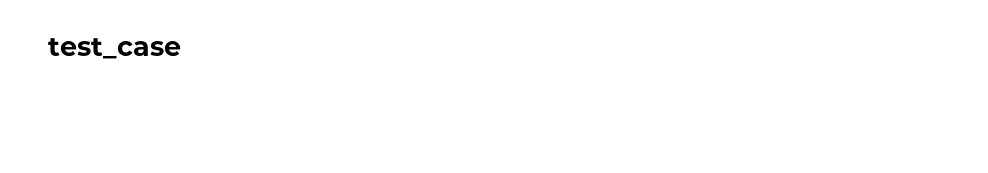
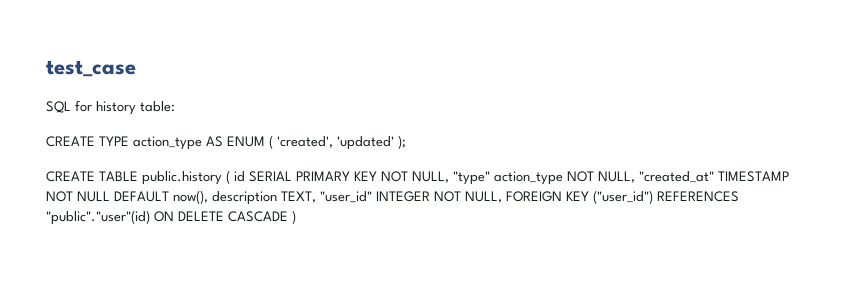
(181, 48) none -> [46,100,175,115] [46,135,406,150] [46,170,789,185] [46,190,739,205] [46,210,296,225] // SQL for history table: // CREATE TYPE action_type AS ENUM ( 'created', 'updated' ); // CREATE TABLE public.history ( id SERIAL PRIMARY KEY NOT NULL, "type" action_type NOT NULL, "created_at" TIMESTAMP NOT NULL DEFAULT now(), description TEXT, "user_id" INTEGER NOT NULL, FOREIGN KEY ("user_id") REFERENCES "public"."user"(id) ON DELETE CASCADE )

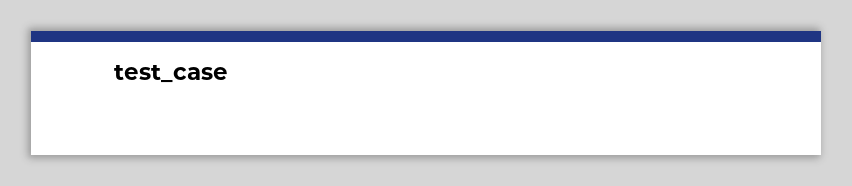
[46,100,175,115] [46,135,406,150] [46,170,789,185] [46,190,739,205] [46,210,296,225] // SQL for history table: // CREATE TYPE action_type AS ENUM ( 'created', 'updated' ); // CREATE TABLE public.history ( id SERIAL PRIMARY KEY NOT NULL, "type" action_type NOT NULL, "created_at" TIMESTAMP NOT NULL DEFAULT now(), description TEXT, "user_id" INTEGER NOT NULL, FOREIGN KEY ("user_id") REFERENCES "public"."user"(id) ON DELETE CASCADE ) -> (228, 74) none

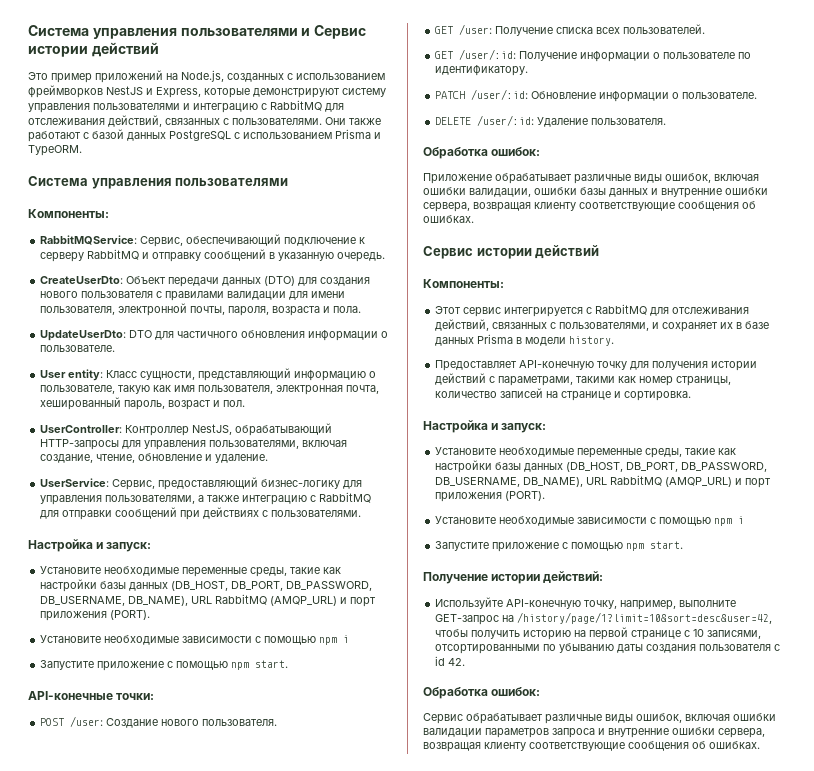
[114,65,228,83] test_case -> [28,25,367,39] [28,42,159,57] [28,70,385,83] [28,85,386,98] [28,100,344,113] [28,115,381,127] [28,129,381,142] [28,145,82,156] [28,176,289,189] [28,209,109,218] [40,234,366,247] [40,249,386,262] [40,276,371,287] [40,291,346,301] [40,303,362,316] [40,330,389,341] [40,345,116,352] [40,368,377,381] [40,385,380,395] [40,397,246,410] [40,423,333,436] [40,439,348,450] [40,453,269,463] [40,477,363,490] [40,492,372,505] [40,507,362,520] [28,539,152,552] [40,566,342,577] [40,579,373,592] [40,594,377,607] [40,610,151,621] [40,635,350,645] [40,660,289,671] [28,691,155,700] [40,716,278,728] [435,24,706,36] [435,49,752,62] [435,65,529,76] [435,89,758,102] [435,115,667,127] [423,147,541,159] [423,173,759,184] [423,187,768,198] [423,201,756,212] [423,215,474,223] [423,245,600,259] [423,279,504,288] [435,304,750,317] [435,319,770,332] [435,334,615,346] [435,360,758,371] [435,373,732,386] [435,388,692,401] [423,420,547,433] [435,447,737,458] [435,460,768,473] [435,475,772,488] [435,491,546,502] [435,516,745,526] [435,541,684,552] [423,571,604,584] [435,597,737,610] [435,612,773,625] [435,627,762,640] [435,643,781,654] [435,656,466,666] [423,687,541,699] [423,713,776,724] [423,727,765,738] [423,741,760,752] Система управления пользователями и Сервис истории действий // Это пример приложений на Node.js, созданных с использованием фреймворков NestJS и Express, которые демонстрируют систему управления пользователями и интеграцию с RabbitMQ для отслеживания действий, связанных с пользователями. Они также работают с базой данных PostgreSQL с использованием Prisma и TypeORM. // Система управления пользователями // Компоненты: // RabbitMQService: Сервис, обеспечивающий подключение к серверу RabbitMQ и отправку сообщений в указанную очередь. // CreateUserDto: Объект передачи данных (DTO) для создания нового пользователя с правилами валидации для имени пользователя, электронной почты, пароля, возраста и пола. // UpdateUserDto: DTO для частичного обновления информации о пользователе. // User entity: Класс сущности, представляющий информацию о пользователе, такую как имя пользователя, электронная почта, хешированный пароль, возраст и пол. // UserController: Контроллер NestJS, обрабатывающий HTTP-запросы для управления пользователями, включая создание, чтение, обновление и удаление. // UserService: Сервис, предоставляющий бизнес-логику для управления пользователями, а также интеграцию с RabbitMQ для отправки сообщений при действиях с пользователями. // Настройка и запуск: // Установите необходимые переменные среды, такие как настройки базы данных (DB_HOST, DB_PORT, DB_PASSWORD, DB_USERNAME, DB_NAME), URL RabbitMQ (AMQP_URL) и порт приложения (PORT). // Установите необходимые зависимости с помощью npm i // Запустите приложение с помощью npm start. // API-конечные точки: // POST /user: Создание нового пользователя. // GET /user: Получение списка всех пользователей. // GET /user/:id: Получение информации о пользователе по идентификатору. // PATCH /user/:id: Обновление информации о пользователе. // DELETE /user/:id: Удаление пользователя. // Обработка ошибок: // Приложение обрабатывает различные виды ошибок, включая ошибки валидации, ошибки базы данных и внутренние ошибки сервера, возвращая клиенту соответствующие сообщения об ошибках. // Сервис истории действий // Компоненты: // Этот сервис интегрируется с RabbitMQ для отслеживания действий, связанных с пользователями, и сохраняет их в базе данных Prisma в модели history. // Предоставляет API-конечную точку для получения истории действий с параметрами, такими как номер страницы, количество записей на странице и сортировка. // Настройка и запуск: // Установите необходимые переменные среды, такие как настройки базы данных (DB_HOST, DB_PORT, DB_PASSWORD, DB_USERNAME, DB_NAME), URL RabbitMQ (AMQP_URL) и порт приложения (PORT). // Установите необходимые зависимости с помощью npm i // Запустите приложение с помощью npm start. // Получение истории действий: // Используйте API-конечную точку, например, выполните GET-запрос на /history/page/1?limit=10&sort=desc&user=42, чтобы получить историю на первой странице с 10 записями, отсортированными по убыванию даты создания пользователя с id 42. // Обработка ошибок: // Сервис обрабатывает различные виды ошибок, включая ошибки валидации параметров запроса и внутренние ошибки сервера, возвращая клиенту соответствующие сообщения об ошибках.

